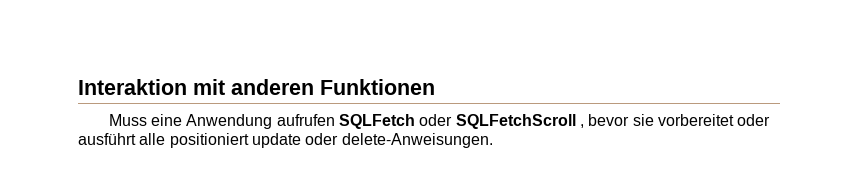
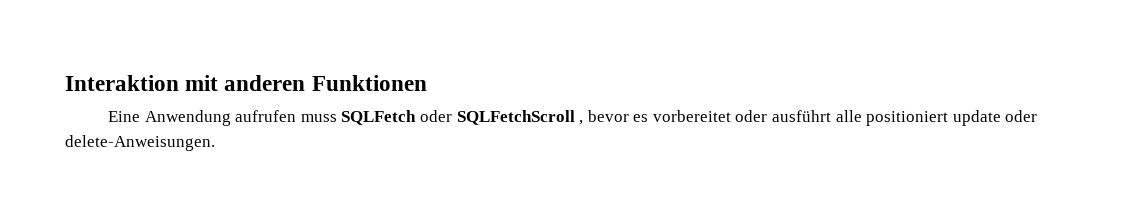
[108,114,183,126] Muss eine -> [107,111,140,122] Eine
(335, 120) none -> [300,114,337,122] muss
[632,114,654,126] sie -> [633,114,649,122] es

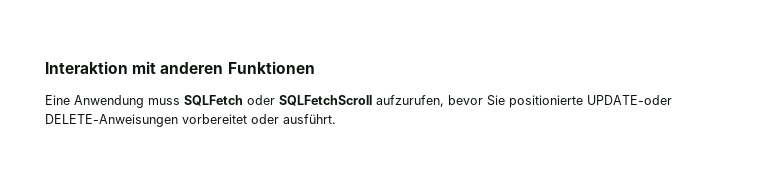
[235,110,297,122] aufrufen -> (144, 101) none
[579,110,1038,126] [65,135,215,151] , bevor es vorbereitet oder ausführt alle positioniert update oder delete-Anweisungen. -> [376,95,672,108] [45,114,336,127] aufzurufen, bevor Sie positionierte UPDATE-oder DELETE-Anweisungen vorbereitet oder ausführt.

